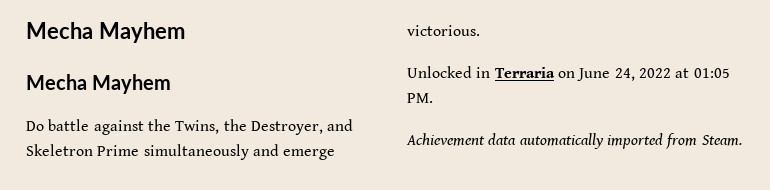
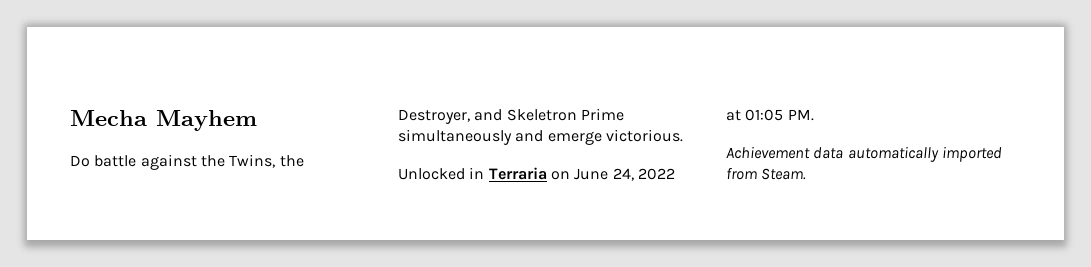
[26,22,185,43] [26,74,172,94] Mecha Mayhem // Mecha Mayhem -> [70,110,257,131] Mecha Mayhem

